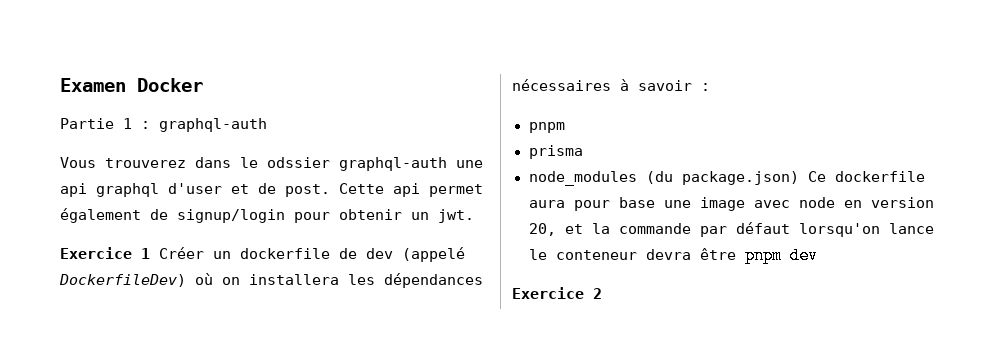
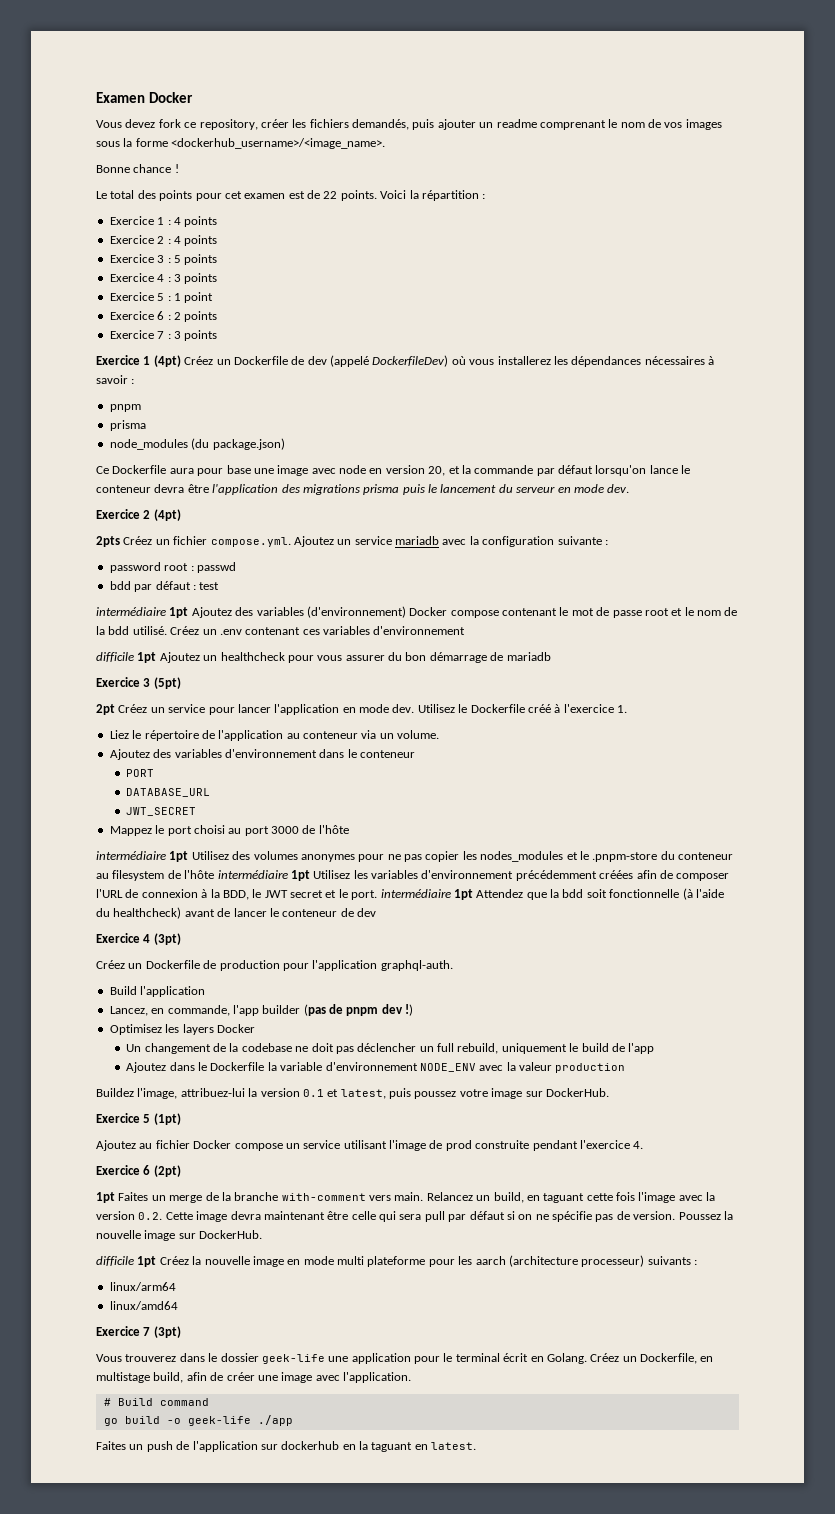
[60,118,267,132] [60,157,483,171] [60,183,483,197] [60,208,474,223] [60,247,330,259] Partie 1 : graphql-auth // Vous trouverez dans le odssier graphql-auth une api graphql d'user et de post. Cette api permet également de signup/login pour obtenir un jwt. // Exercice 1 Créer un dockerfile -> [96,119,722,130] [96,138,386,149] [96,164,179,173] [96,190,486,201] [109,216,218,227] [109,235,218,246] [109,254,218,265] [109,273,218,284] [109,292,214,303] [109,311,218,322] [109,330,218,341] [96,355,288,367] Vous devez fork ce repository, créer les fichiers demandés, puis ajouter un readme comprenant le nom de vos images sous la forme <dockerhub_username>/<image_name>. // Bonne chance ! // Le total des points pour cet examen est de 22 points. Voici la répartition : // Exercice 1 : 4 points // Exercice 2 : 4 points // Exercice 3 : 5 points // Exercice 4 : 3 points // Exercice 5 : 1 point // Exercice 6 : 2 points // Exercice 7 : 3 points // Exercice 1 (4pt) Créez un Dockerfile
[222,274,339,285] on installera -> [469,356,551,365] vous installerez
[807,171,925,182] Ce dockerfile -> [96,465,167,474] // Ce Dockerfile
[744,247,818,264] [512,287,602,299] pnpm dev // Exercice 2 -> [212,484,630,495] [96,509,181,521] [96,536,608,547] [109,562,236,573] [109,581,220,592] [96,606,738,618] [96,626,466,635] [96,652,551,663] [96,677,181,689] [96,704,627,715] [109,730,440,741] [109,749,415,760] [126,769,155,777] [126,788,211,797] [126,807,197,816] [109,825,349,836] [96,851,733,862] [96,870,730,881] [96,888,724,900] [96,907,376,919] [96,933,181,945] [96,960,453,971] [109,986,206,997] [109,1004,414,1016] [109,1024,255,1035] [126,1043,655,1054] [126,1062,626,1073] [96,1088,609,1099] [96,1113,181,1125] [96,1140,644,1151] [96,1165,181,1177] [96,1192,716,1203] [96,1211,733,1222] [96,1230,263,1241] [96,1255,697,1267] [109,1282,176,1291] [109,1301,178,1310] [96,1326,181,1338] [96,1353,714,1364] [96,1372,411,1383] [103,1398,209,1406] [103,1415,293,1426] [96,1441,477,1452] l'application des migrations prisma puis le lancement du serveur en mode dev. // Exercice 2 (4pt) // 2pts Créez un fichier compose.yml. Ajoutez un service mariadb avec la configuration suivante : // password root : passwd // bdd par défaut : test // intermédiaire 1pt Ajoutez des variables (d'environnement) Docker compose contenant le mot de passe root et le nom de la bdd utilisé. Créez un .env contenant ces variables d'environnement // difficile 1pt Ajoutez un healthcheck pour vous assurer du bon démarrage de mariadb // Exercice 3 (5pt) // 2pt Créez un service pour lancer l'application en mode dev. Utilisez le Dockerfile créé à l'exercice 1. // Liez le répertoire de l'application au conteneur via un volume. // Ajoutez des variables d'environnement dans le conteneur // PORT // DATABASE_URL // JWT_SECRET // Mappez le port choisi au port 3000 de l'hôte // intermédiaire 1pt Utilisez des volumes anonymes pour ne pas copier les nodes_modules et le .pnpm-store du conteneur au filesystem de l'hôte intermédiaire 1pt Utilisez les variables d'environnement précédemment créées afin de composer l'URL de connexion à la BDD, le JWT secret et le port. intermédiaire 1pt Attendez que la bdd soit fonctionnelle (à l'aide du healthcheck) avant de lancer le conteneur de dev // Exercice 4 (3pt) // Créez un Dockerfile de production pour l'application graphql-auth. // Build l'application // Lancez, en commande, l'app builder (pas de pnpm dev !) // Optimisez les layers Docker // Un changement de la codebase ne doit pas déclencher un full rebuild, uniquement le build de l'app // Ajoutez dans le Dockerfile la variable d'environnement NODE_ENV avec la valeur production // Buildez l'image, attribuez-lui la version 0.1 et latest, puis poussez votre image sur DockerHub. // Exercice 5 (1pt) // Ajoutez au fichier Docker compose un service utilisant l'image de prod construite pendant l'exercice 4. // Exercice 6 (2pt) // 1pt Faites un merge de la branche with-comment vers main. Relancez un build, en taguant cette fois l'image avec la version 0.2. Cette image devra maintenant être celle qui sera pull par défaut si on ne spécifie pas de version. Poussez la nouvelle image sur DockerHub. // difficile 1pt Créez la nouvelle image en mode multi plateforme pour les aarch (architecture processeur) suivants : // linux/arm64 // linux/amd64 // Exercice 7 (3pt) // Vous trouverez dans le dossier geek-life une application pour le terminal écrit en Golang. Créez un Dockerfile, en multistage build, afin de créer une image avec l'application. // # Build command // go build -o geek-life ./app // Faites un push de l'application sur dockerhub en la taguant en latest.

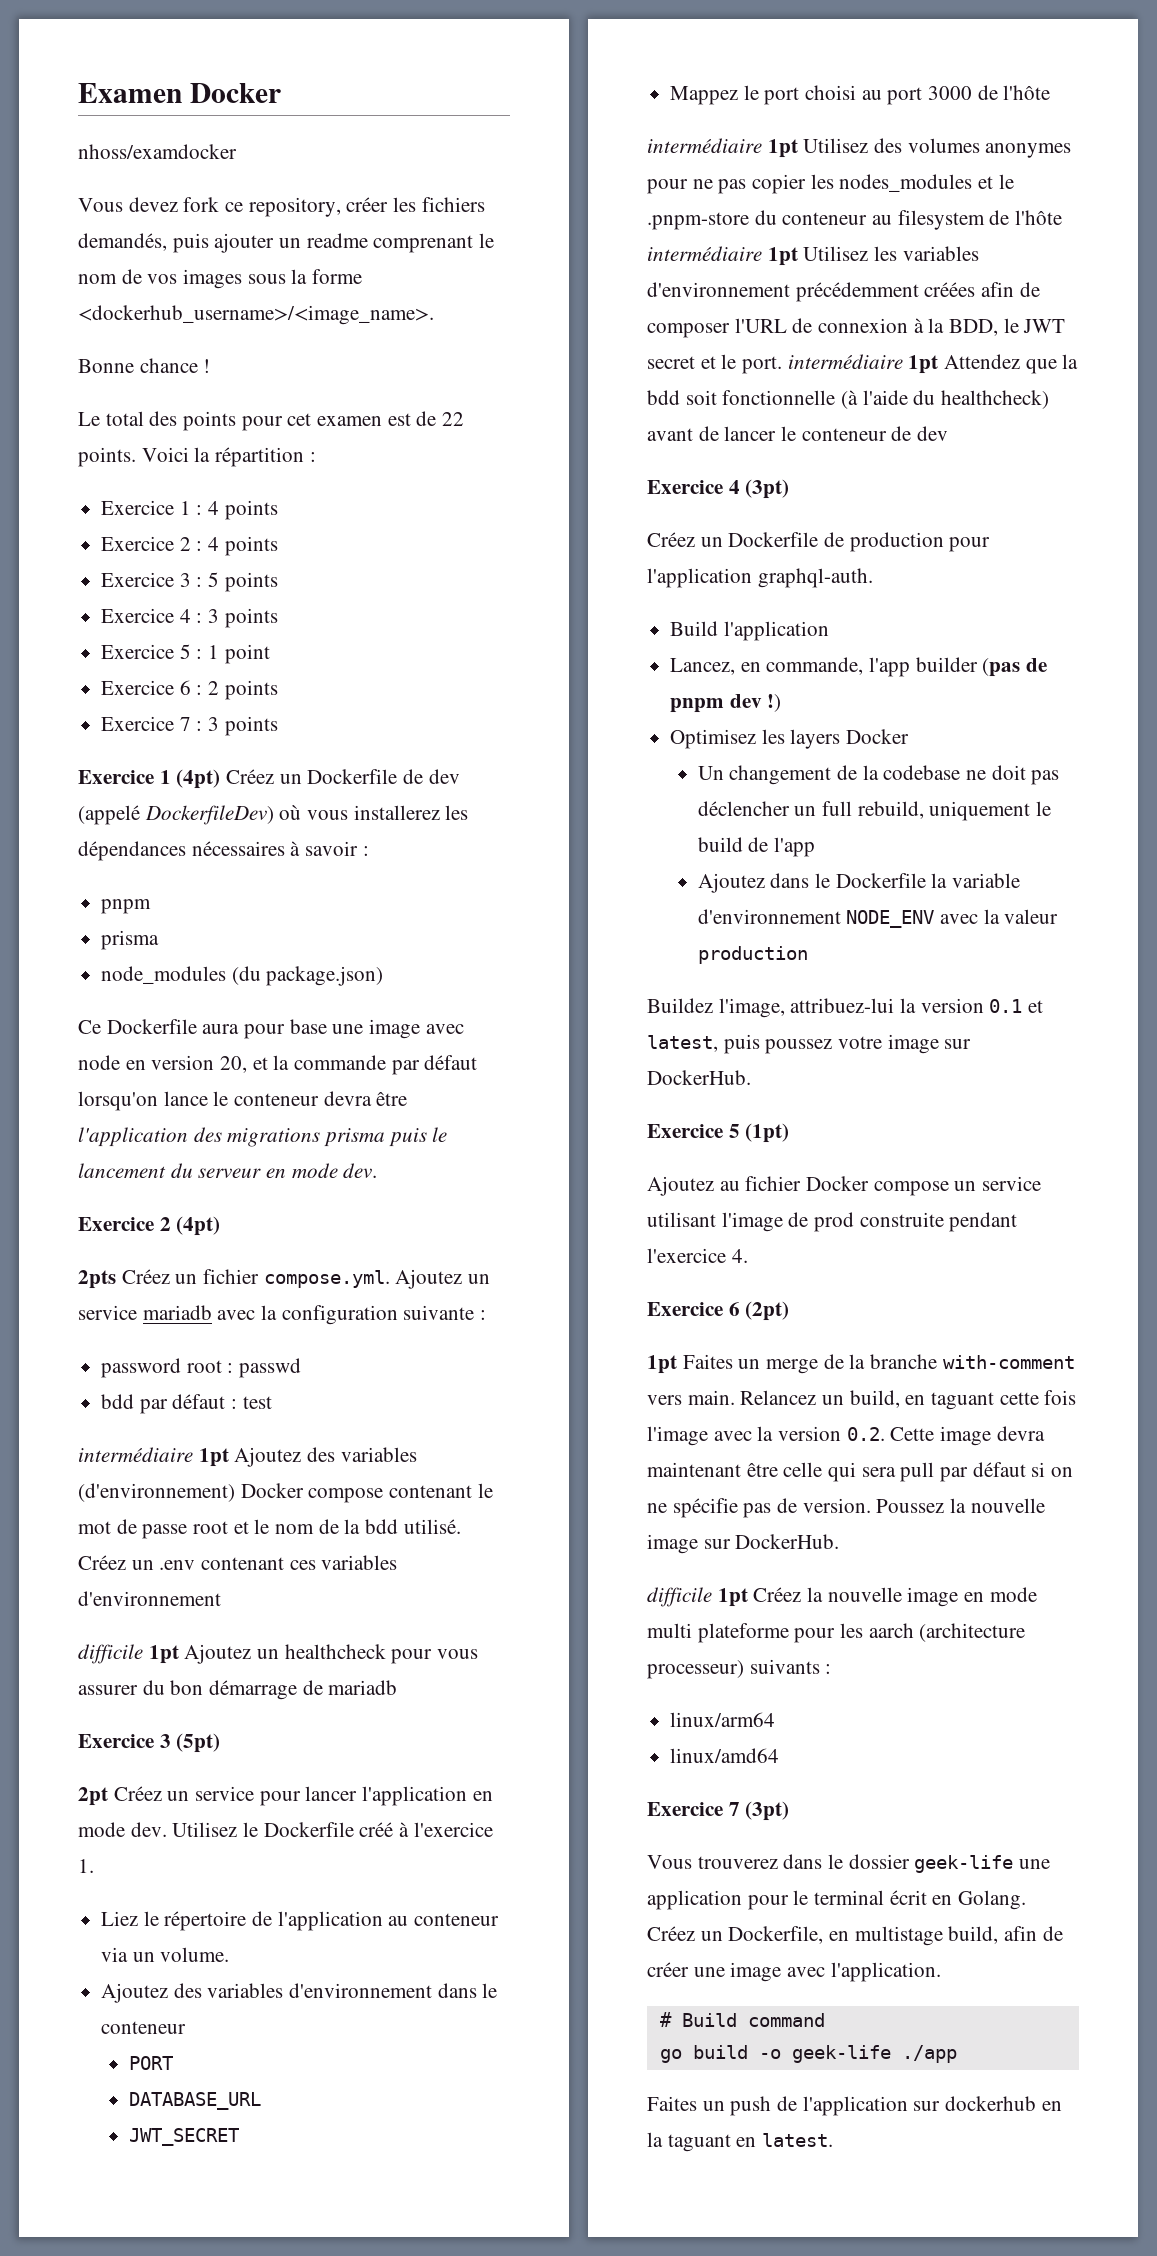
(193, 97) none -> [78,144,237,159] // nhoss/examdocker

